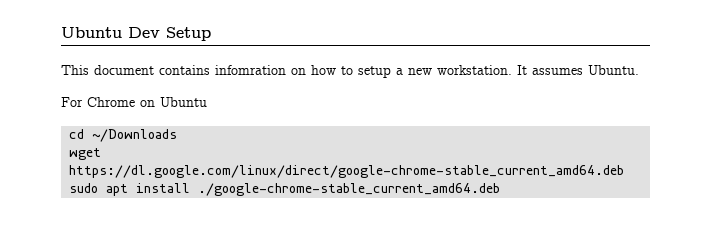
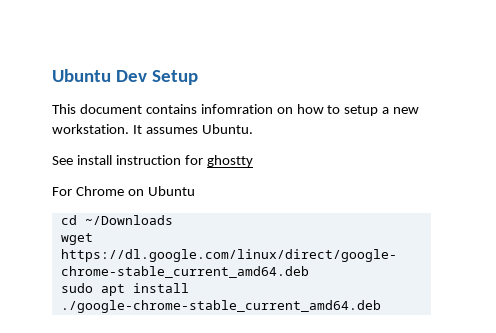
(639, 70) none -> [52,155,253,167] // See install instruction for ghostty

